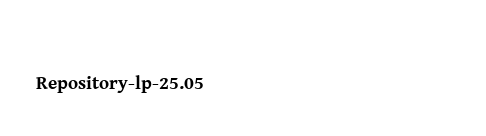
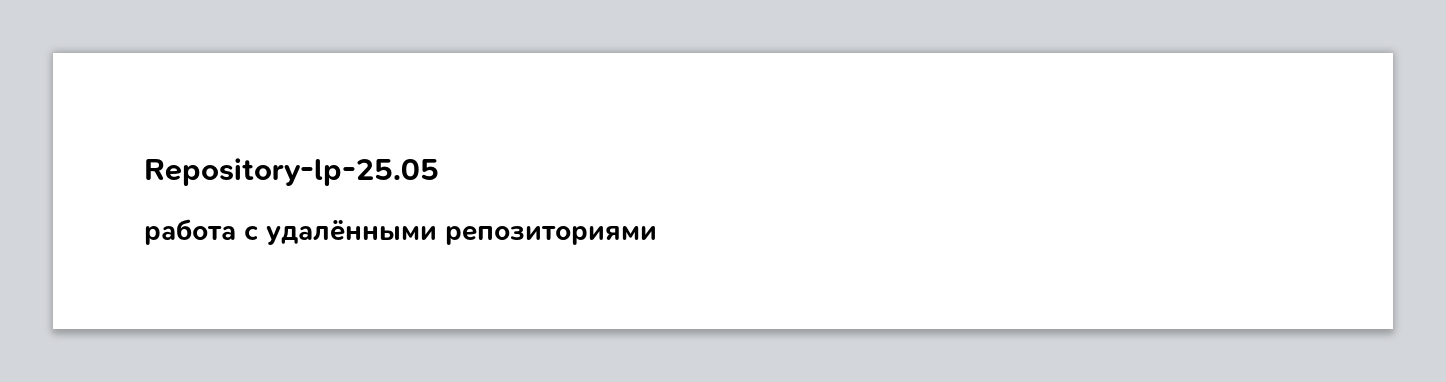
(204, 84) none -> [144,219,657,245] // работа с удалёнными репозиториями

